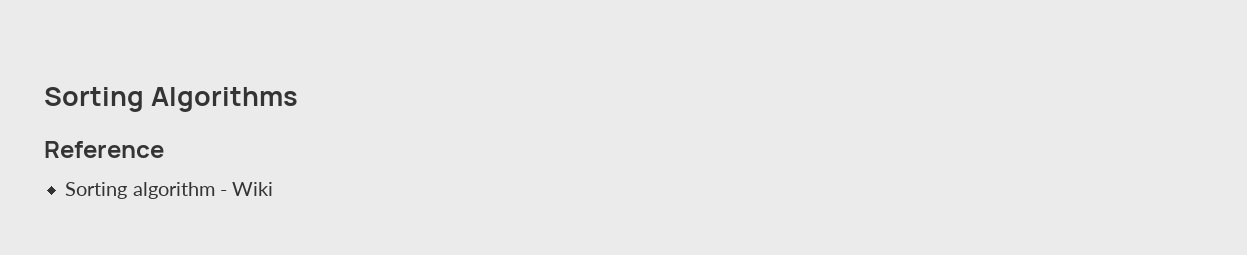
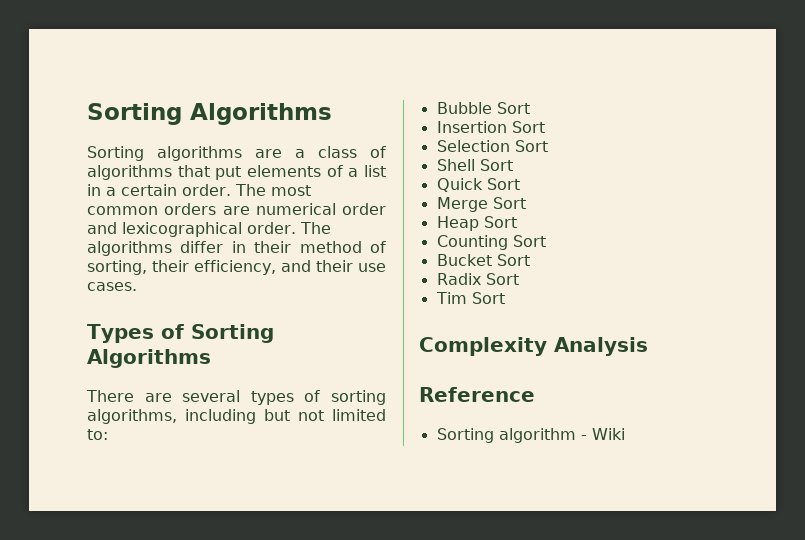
[44,87,299,112] Sorting Algorithms -> [87,103,332,125] [87,146,386,161] [87,165,386,180] [87,184,311,196] [87,203,386,215] [87,222,331,237] [87,241,386,256] [87,260,386,275] [87,282,137,291] [87,324,274,343] [87,349,211,368] [86,390,386,405] [87,409,386,424] [87,429,108,440] [436,102,530,114] [436,121,545,133] [436,140,548,152] [436,159,513,171] [436,178,520,192] [436,197,526,212] [436,216,517,231] [436,235,546,250] [436,254,530,266] [436,273,519,285] [435,292,505,304] [419,337,648,356] Sorting Algorithms // Sorting algorithms are a class of algorithms that put elements of a list in a certain order. The most common orders are numerical order and lexicographical order. The algorithms differ in their method of sorting, their efficiency, and their use cases. // Types of Sorting Algorithms // There are several types of sorting algorithms, including but not limited to: // Bubble Sort // Insertion Sort // Selection Sort // Shell Sort // Quick Sort // Merge Sort // Heap Sort // Counting Sort // Bucket Sort // Radix Sort // Tim Sort // Complexity Analysis

